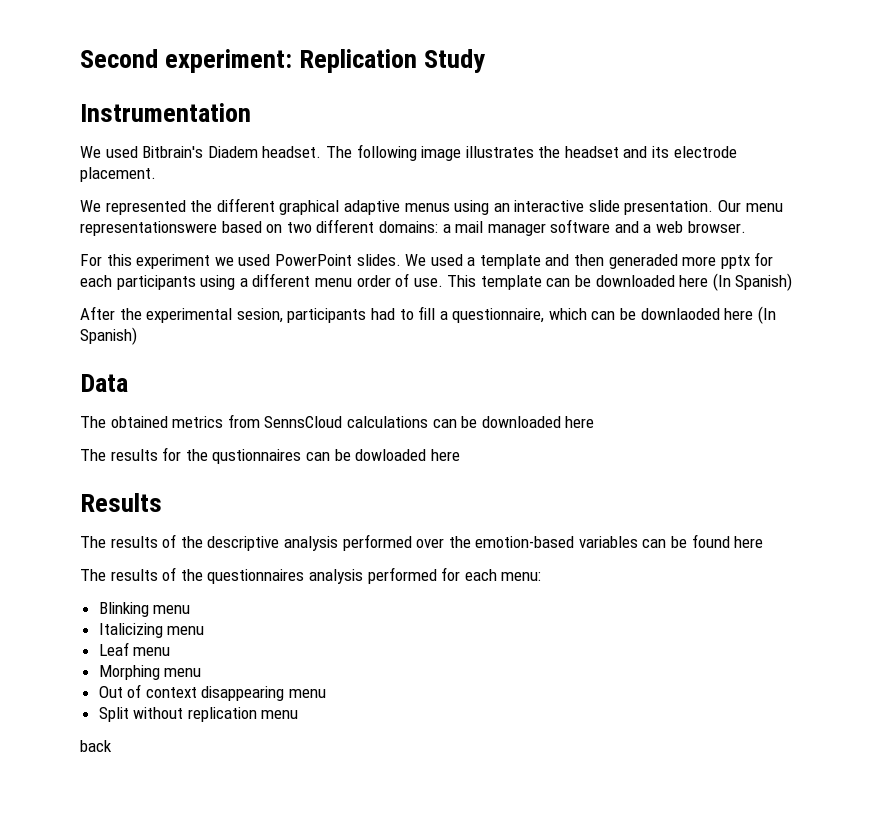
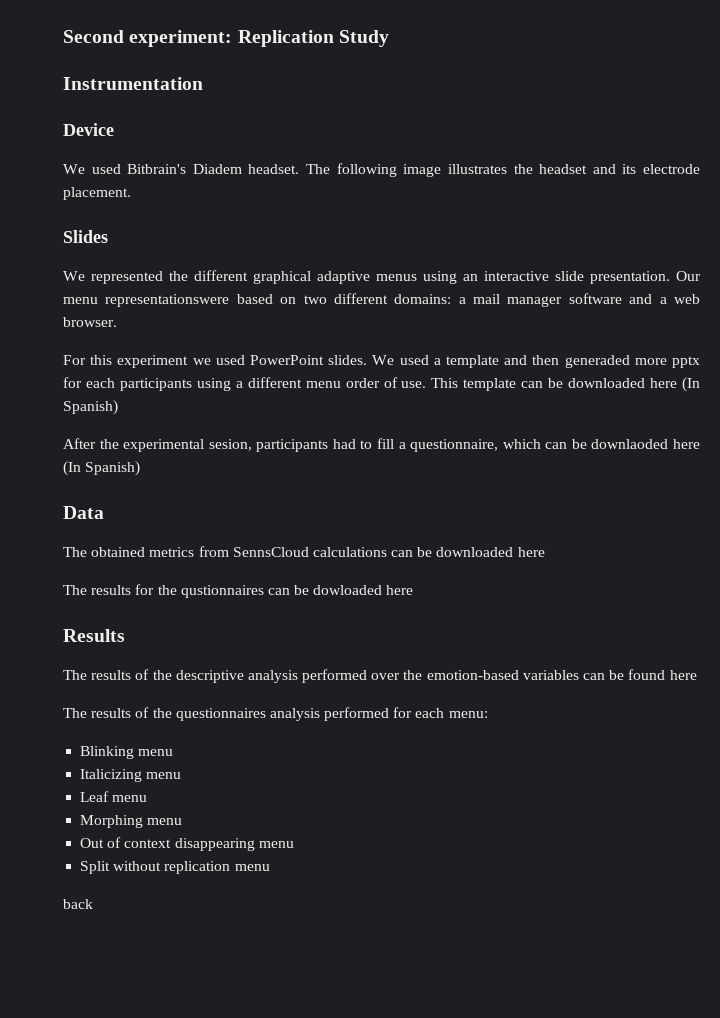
(251, 112) none -> [63,123,114,136] // Device
(156, 174) none -> [63,230,108,243] // Slides

